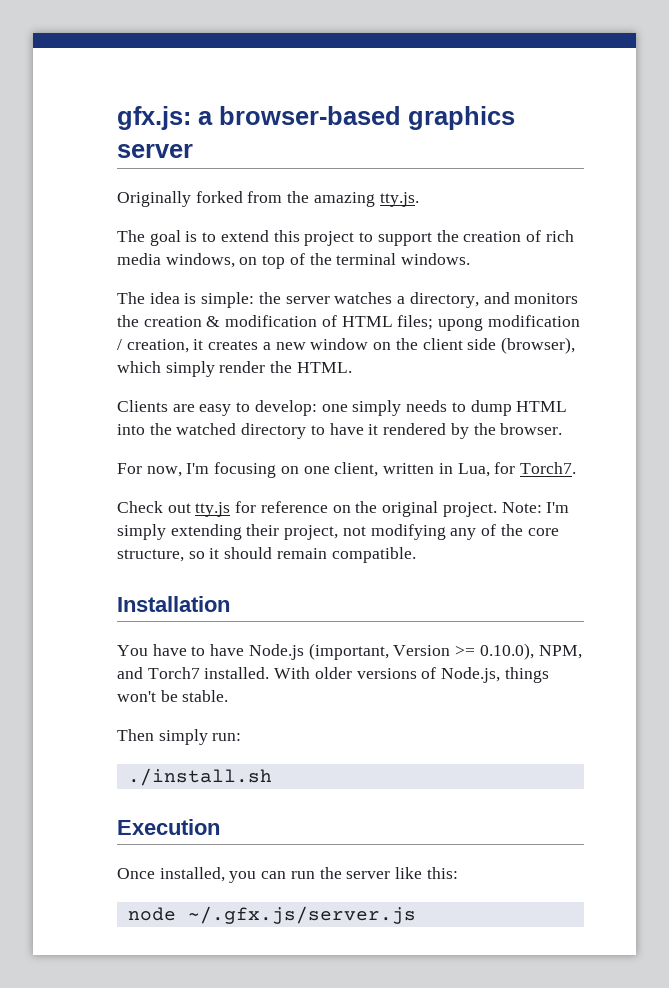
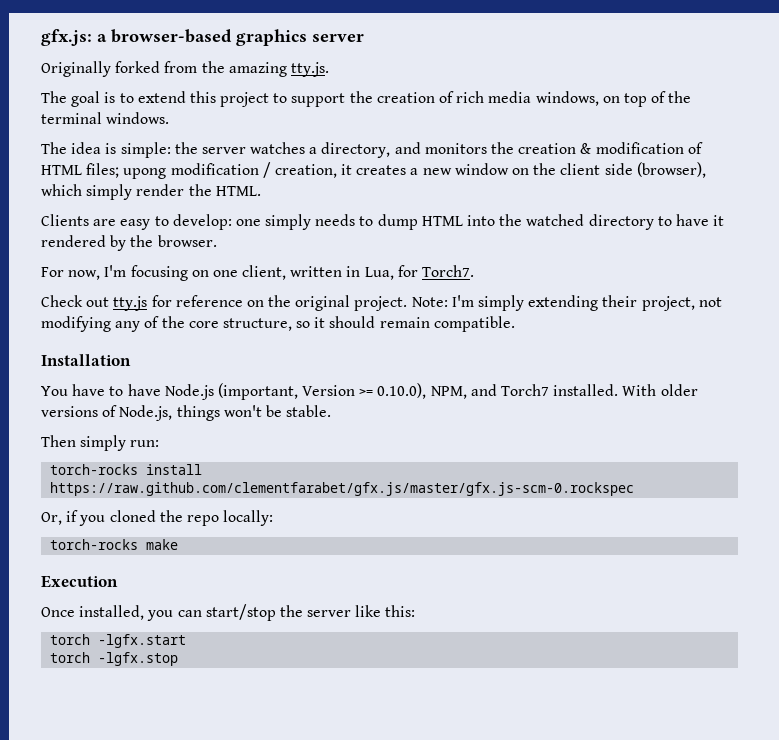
[127,768,272,786] ./install.sh -> [50,464,203,475] [50,482,635,496] [41,510,274,526] [50,539,179,550] torch-rocks install https://raw.github.com/clementfarabet/gfx.js/master/gfx.js-scm-0.rockspec // Or, if you cloned the repo locally: // torch-rocks make
[290,871,315,879] run -> [205,604,276,621] start/stop
[127,906,416,924] node ~/.gfx.js/server.js -> [50,634,187,648] [50,652,179,666] torch -lgfx.start // torch -lgfx.stop

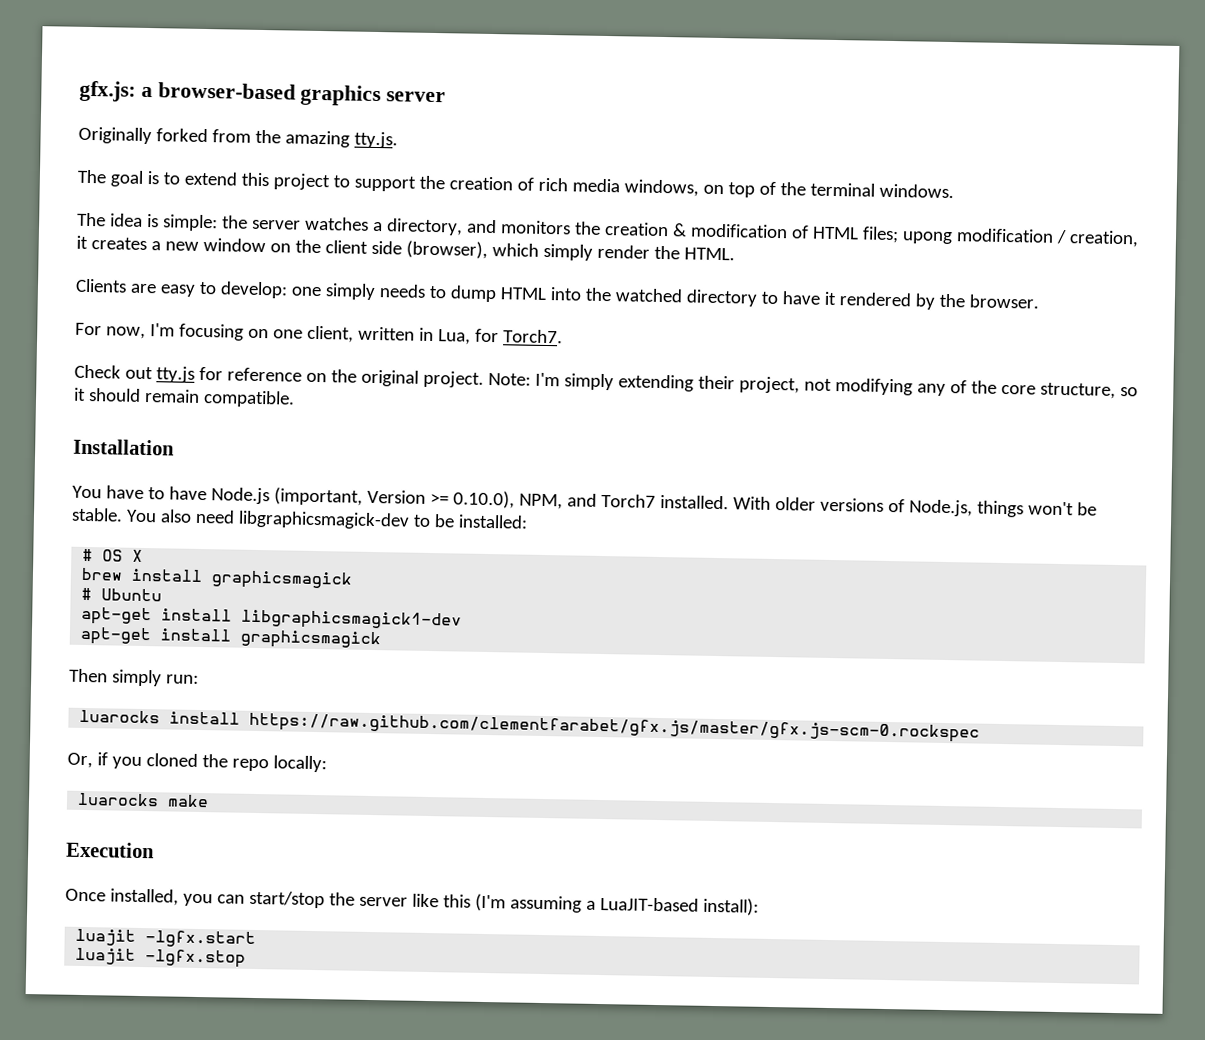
(332, 411) none -> [125,509,528,530] [82,548,144,562] [81,567,354,590] [81,587,163,602] [81,606,463,631] [80,626,383,650] You also need libgraphicsmagick-dev to be installed: // # OS X // brew install graphicsmagick // # Ubuntu // apt-get install libgraphicsmagick1-dev // apt-get install graphicsmagick
[50,464,139,475] torch-rocks -> [79,709,161,724] luarocks
[50,539,139,550] torch-rocks -> [77,792,160,807] luarocks
[385,605,416,617] [50,634,91,645] this: // torch -> [442,893,759,916] [75,928,137,946] this (I'm assuming a LuaJIT-based install): // luajit
[50,652,91,663] torch -> [75,947,137,965] luajit

